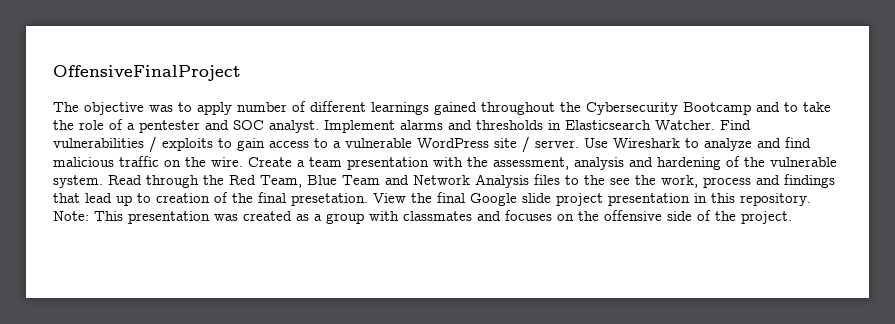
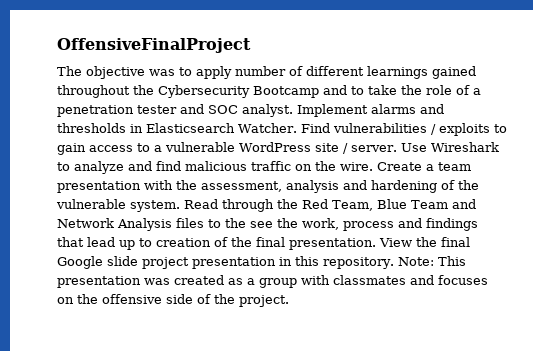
[139,120,200,133] pentester -> [57,105,177,117] penetration tester
[291,193,368,206] presetation. -> [289,238,376,250] presentation.

